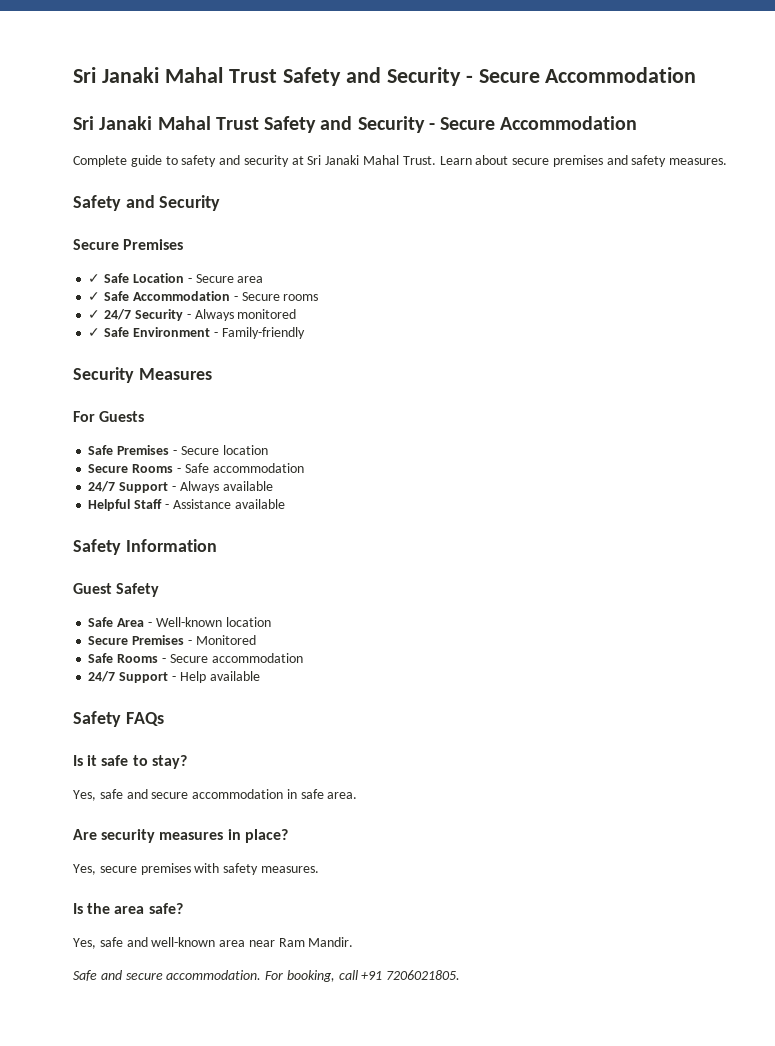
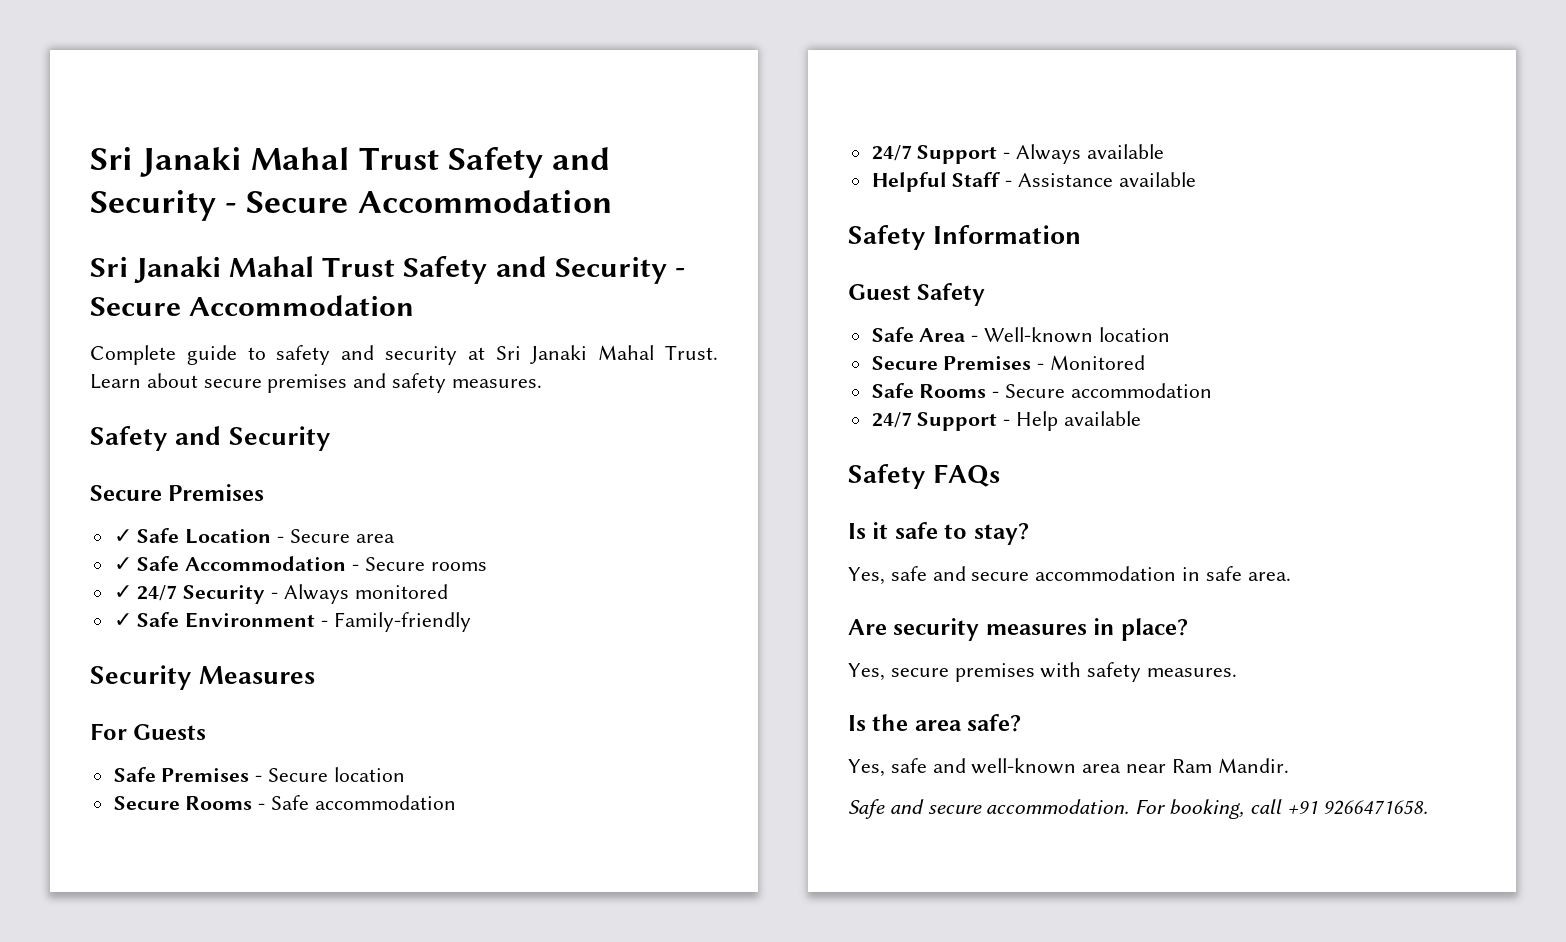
[386,970,461,980] 7206021805. -> [1323,800,1429,815] 9266471658.

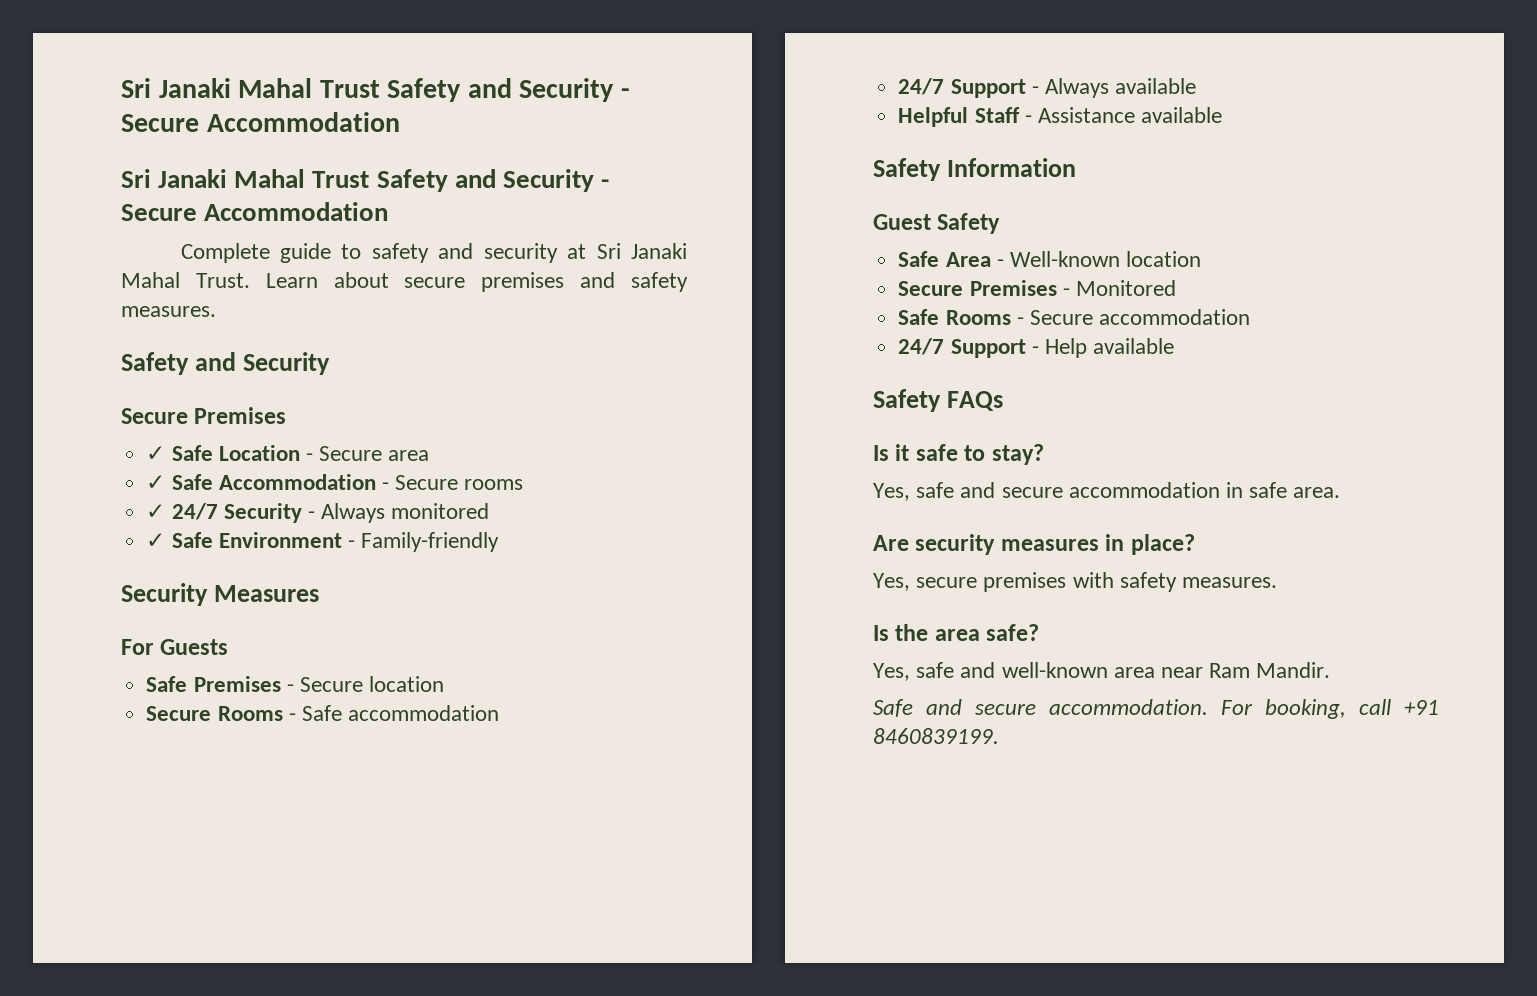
[1323,800,1429,815] 9266471658. -> [873,728,999,744] 8460839199.

